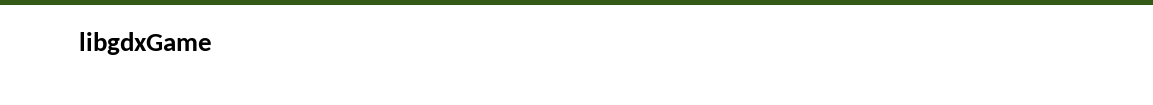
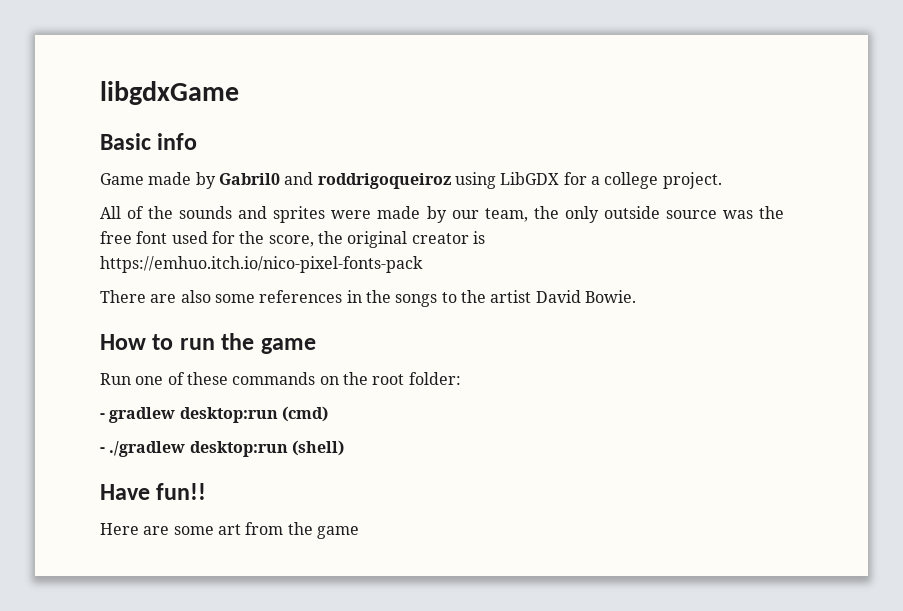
(212, 43) none -> [100,133,198,150] [100,172,722,189] [100,206,784,223] [100,231,485,248] [100,256,423,273] [100,290,636,307] [100,333,316,354] [100,372,461,385] [100,406,328,423] [100,440,344,457] [100,483,207,500] [100,522,359,539] // Basic info // Game made by Gabril0 and roddrigoqueiroz using LibGDX for a college project. // All of the sounds and sprites were made by our team, the only outside source was the free font used for the score, the original creator is https://emhuo.itch.io/nico-pixel-fonts-pack // There are also some references in the songs to the artist David Bowie. // How to run the game // Run one of these commands on the root folder: // - gradlew desktop:run (cmd) // - ./gradlew desktop:run (shell) // Have fun!! // Here are some art from the game

